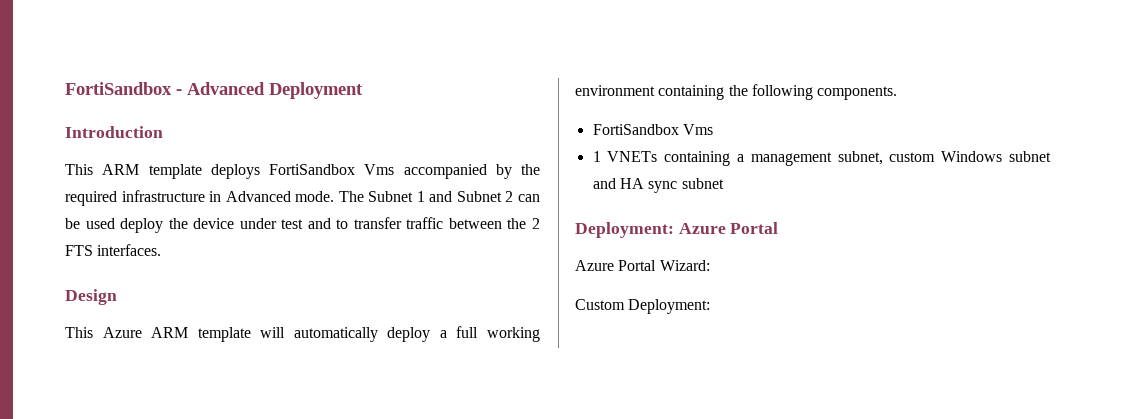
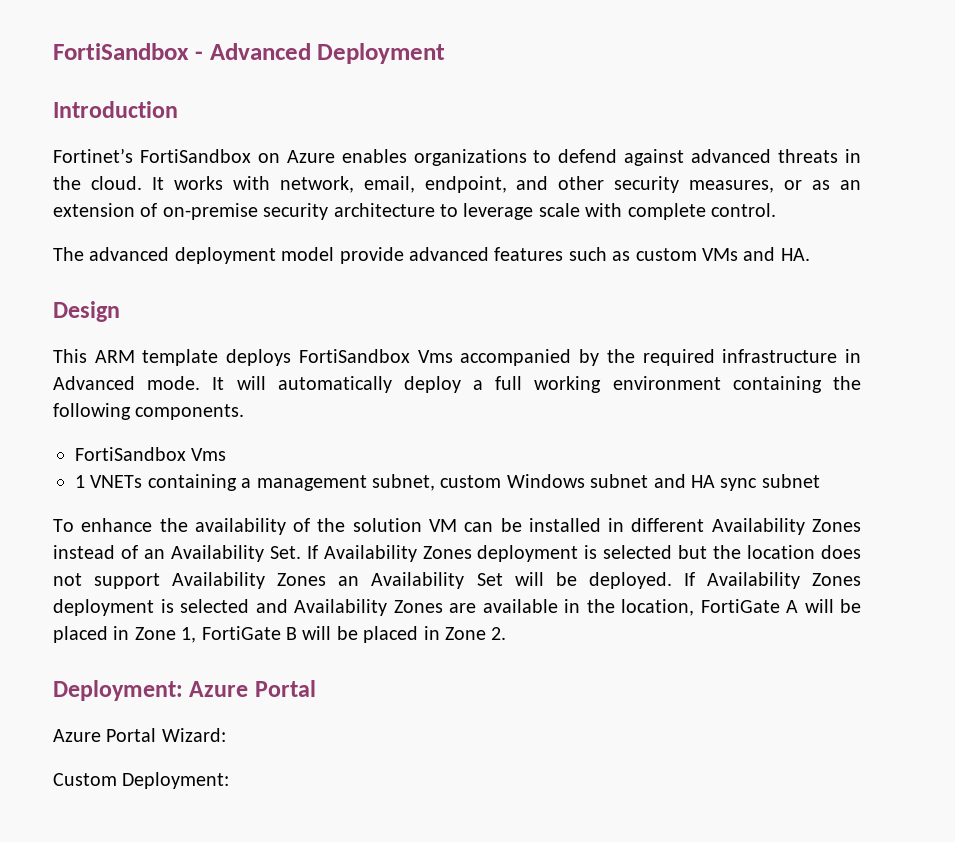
(163, 132) none -> [53,148,861,166] [53,176,862,193] [53,203,776,220] [53,247,810,264] [53,301,120,322] // Fortinet’s FortiSandbox on Azure enables organizations to defend against advanced threats in the cloud. It works with network, email, endpoint, and other security measures, or as an extension of on-premise security architecture to leverage scale with complete control. // The advanced deployment model provide advanced features such as custom VMs and HA. // Design
[338,191,541,202] [65,217,540,233] [65,244,162,256] [65,289,117,305] [65,327,251,342] The Subnet 1 and Subnet 2 can be used deploy the device under test and to transfer traffic between the 2 FTS interfaces. // Design // This Azure ARM template -> [212,377,225,390] It
(724, 183) none -> [53,518,862,535] [53,545,862,562] [53,572,861,589] [53,599,861,616] [53,626,507,643] // To enhance the availability of the solution VM can be installed in different Availability Zones instead of an Availability Set. If Availability Zones deployment is selected but the location does not support Availability Zones an Availability Set will be deployed. If Availability Zones deployment is selected and Availability Zones are available in the location, FortiGate A will be placed in Zone 1, FortiGate B will be placed in Zone 2.

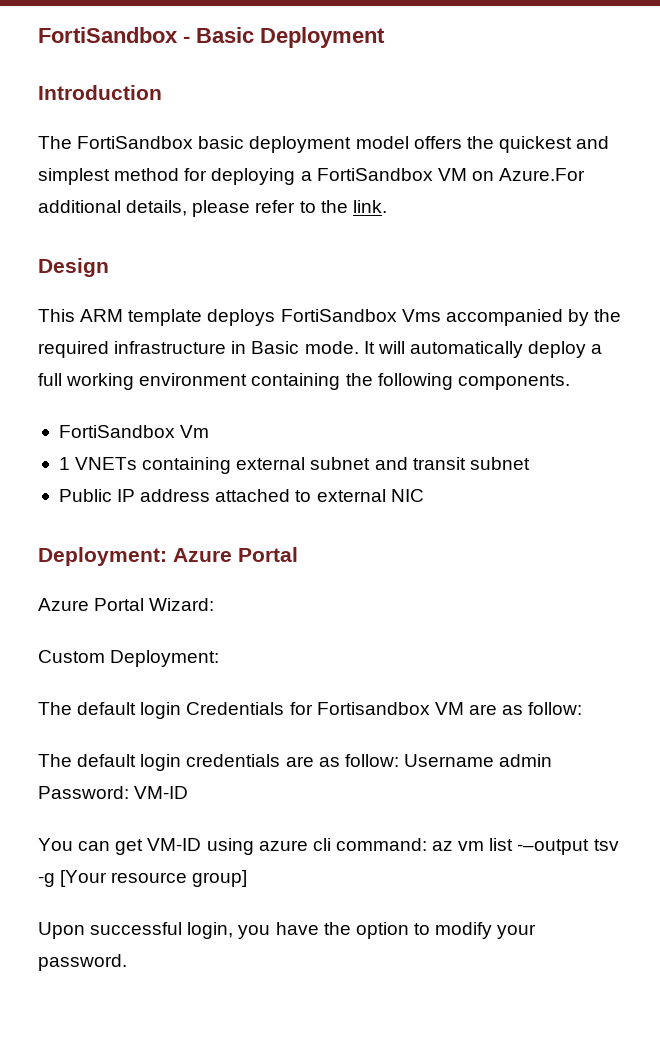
[209,43,311,60] Advanced -> [196,27,254,43] Basic
[53,148,861,166] [53,176,862,193] [53,203,776,220] [53,247,810,264] Fortinet’s FortiSandbox on Azure enables organizations to defend against advanced threats in the cloud. It works with network, email, endpoint, and other security measures, or as an extension of on-premise security architecture to leverage scale with complete control. // The advanced deployment model provide advanced features such as custom VMs and HA. -> [38,136,610,153] [38,168,586,185] [38,200,387,217] The FortiSandbox basic deployment model offers the quickest and simplest method for deploying a FortiSandbox VM on Azure.For additional details, please refer to the link.
[53,376,135,390] Advanced -> [251,341,300,354] Basic
[191,448,227,461] Vms -> [180,425,210,438] Vm
[241,474,820,491] [53,518,862,535] [53,545,862,562] [53,572,861,589] [53,599,861,616] [53,626,507,643] a management subnet, custom Windows subnet and HA sync subnet // To enhance the availability of the solution VM can be installed in different Availability Zones instead of an Availability Set. If Availability Zones deployment is selected but the location does not support Availability Zones an Availability Set will be deployed. If Availability Zones deployment is selected and Availability Zones are available in the location, FortiGate A will be placed in Zone 1, FortiGate B will be placed in Zone 2. -> [236,457,530,470] [58,489,424,502] external subnet and transit subnet // Public IP address attached to external NIC
(230, 780) none -> [38,702,583,719] [38,754,553,771] [38,786,189,799] [38,838,619,855] [38,870,248,887] [38,922,537,939] [38,954,127,971] // The default login Credentials for Fortisandbox VM are as follow: // The default login credentials are as follow: Username admin Password: VM-ID // You can get VM-ID using azure cli command: az vm list -–output tsv -g [Your resource group] // Upon successful login, you have the option to modify your password.

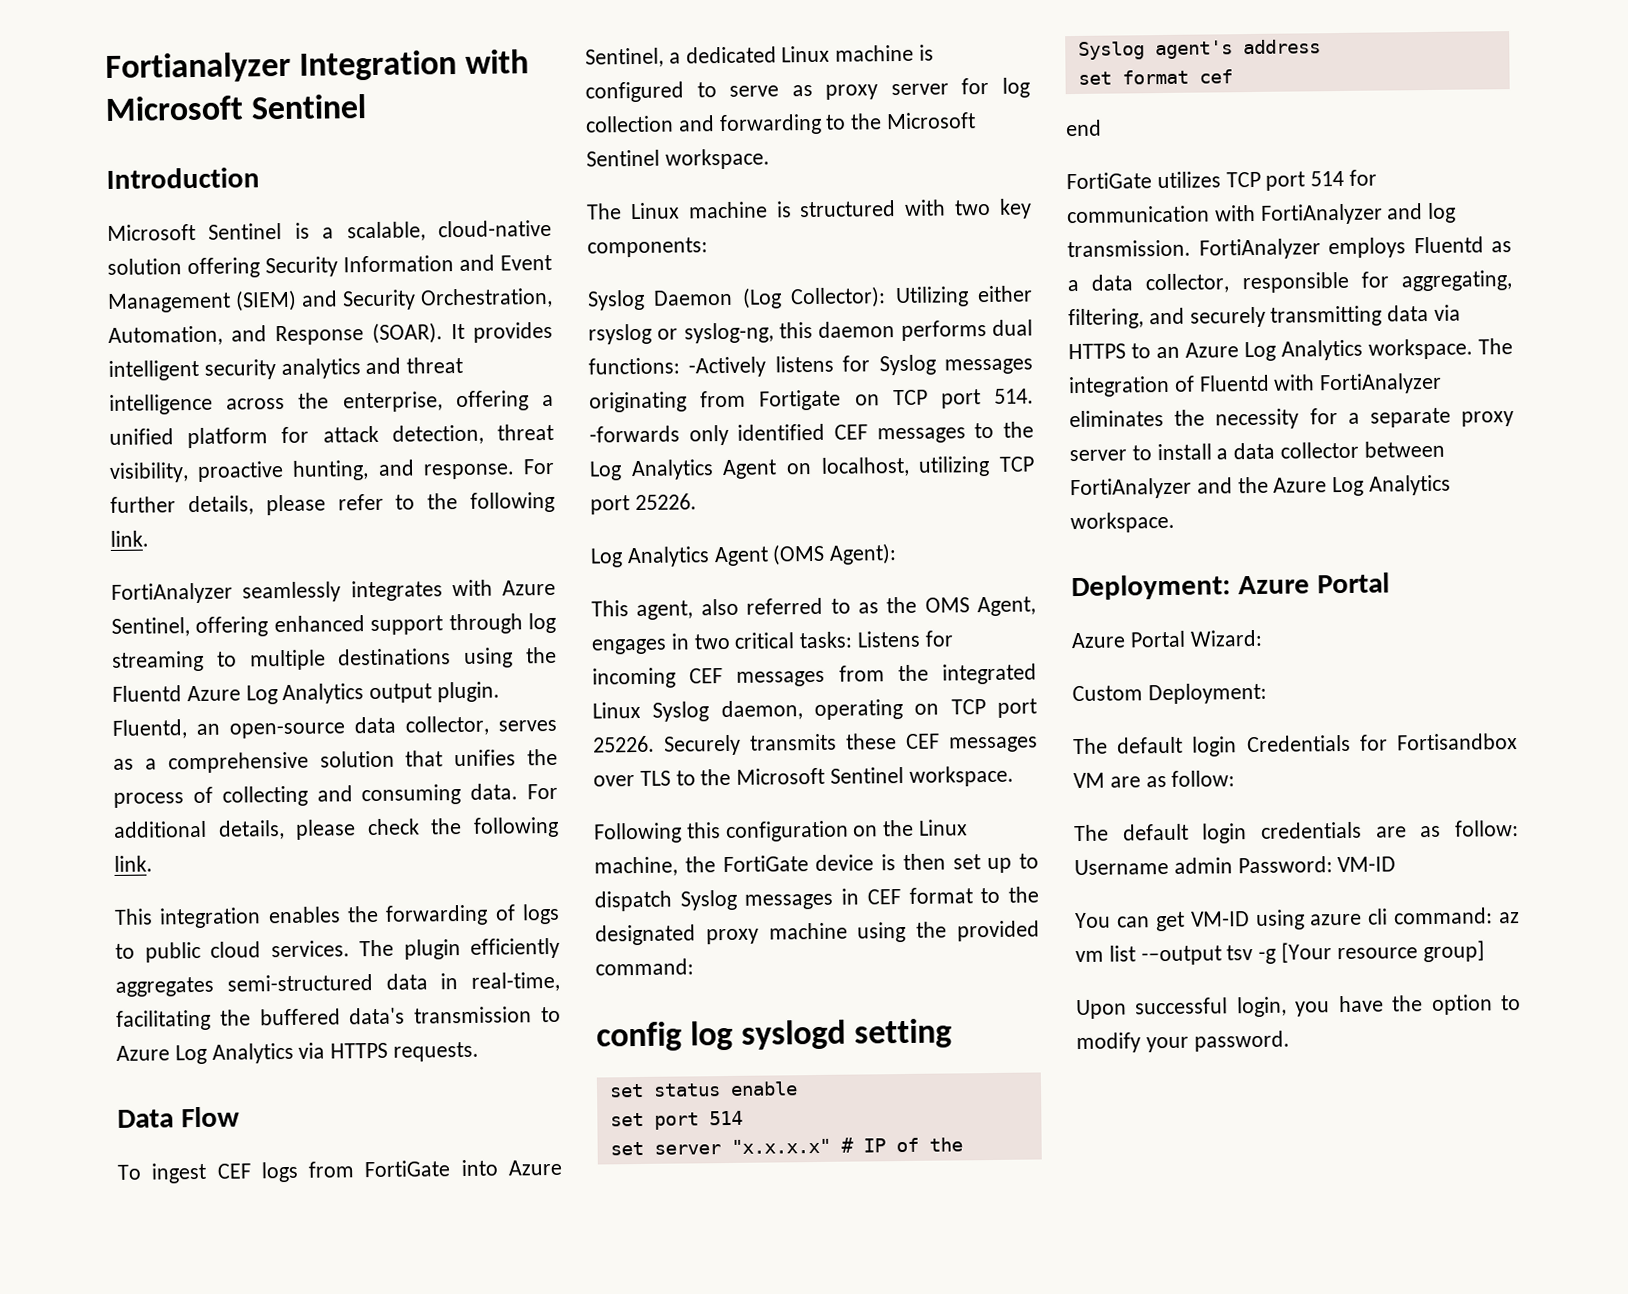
[38,27,385,48] [38,85,162,100] [38,136,610,153] [38,168,586,185] [38,200,121,213] FortiSandbox - Basic Deployment // Introduction // The FortiSandbox basic deployment model offers the quickest and simplest method for deploying a FortiSandbox VM on Azure.For additional -> [105,49,530,84] [105,94,367,121] [106,167,260,189] [107,219,552,242] [107,254,552,279] [107,287,553,313] [108,321,553,346] [108,356,464,381] [109,390,554,415] [109,423,554,449] [109,458,555,483] [110,496,176,513] Fortianalyzer Integration with Microsoft Sentinel // Introduction // Microsoft Sentinel is a scalable, cloud-native solution offering Security Information and Event Management (SIEM) and Security Orchestration, Automation, and Response (SOAR). It provides intelligent security analytics and threat intelligence across the enterprise, offering a unified platform for attack detection, threat visibility, proactive hunting, and response. For further
[352,200,387,213] [38,258,109,277] [38,309,622,326] [38,341,603,358] [38,373,570,390] [58,425,210,438] [58,457,530,474] [58,489,424,502] link. // Design // This ARM template deploys FortiSandbox Vms accompanied by the required infrastructure in Basic mode. It will automatically deploy a full working environment containing the following components. // FortiSandbox Vm // 1 VNETs containing external subnet and transit subnet // Public IP address attached to external NIC -> [469,491,555,513] [110,530,149,547] [111,579,556,604] [111,612,556,638] [112,646,557,672] [112,681,501,705] [112,715,557,739] [113,748,558,774] [113,783,558,808] [113,816,559,840] [114,855,153,872] [114,903,560,929] [115,937,560,963] [115,971,560,997] [116,1006,561,1031] [116,1041,480,1065] [117,1106,240,1128] [117,1159,562,1184] [585,44,935,68] [585,77,1030,103] [585,112,977,136] [586,148,770,170] [586,198,1032,220] [587,237,708,258] [587,285,1033,311] [588,319,1033,345] [588,354,1033,378] [589,388,1034,413] [589,421,1034,446] [589,455,1035,481] [590,493,697,515] [590,543,898,568] [591,596,1036,621] [591,630,954,655] [592,663,1037,689] [592,698,1037,722] [593,733,1038,756] [593,765,1014,787] [593,819,969,844] [594,853,1039,877] [594,886,1039,912] [595,920,1040,946] [595,958,694,976] [596,1018,953,1052] [608,1081,798,1098] [609,1110,743,1130] [609,1137,963,1156] [1077,39,1321,60] [1077,69,1233,85] [1066,119,1102,137] [1066,169,1378,191] [1067,202,1457,225] [1067,236,1512,260] [1067,270,1512,294] [1068,304,1462,330] [1068,338,1513,362] [1068,372,1443,398] [1069,407,1514,430] [1069,440,1445,462] [1070,474,1452,500] [1070,511,1175,534] following link. // FortiAnalyzer seamlessly integrates with Azure Sentinel, offering enhanced support through log streaming to multiple destinations using the Fluentd Azure Log Analytics output plugin. Fluentd, an open-source data collector, serves as a comprehensive solution that unifies the process of collecting and consuming data. For additional details, please check the following link. // This integration enables the forwarding of logs to public cloud services. The plugin efficiently aggregates semi-structured data in real-time, facilitating the buffered data's transmission to Azure Log Analytics via HTTPS requests. // Data Flow // To ingest CEF logs from FortiGate into Azure Sentinel, a dedicated Linux machine is configured to serve as proxy server for log collection and forwarding to the Microsoft Sentinel workspace. // The Linux machine is structured with two key components: // Syslog Daemon (Log Collector): Utilizing either rsyslog or syslog-ng, this daemon performs dual functions: -Actively listens for Syslog messages originating from Fortigate on TCP port 514. -forwards only identified CEF messages to the Log Analytics Agent on localhost, utilizing TCP port 25226. // Log Analytics Agent (OMS Agent): // This agent, also referred to as the OMS Agent, engages in two critical tasks: Listens for incoming CEF messages from the integrated Linux Syslog daemon, operating on TCP port 25226. Securely transmits these CEF messages over TLS to the Microsoft Sentinel workspace. // Following this configuration on the Linux machine, the FortiGate device is then set up to dispatch Syslog messages in CEF format to the designated proxy machine using the provided command: // config log syslogd setting // set status enable // set port 514 // set server "x.x.x.x" # IP of the Syslog agent's address // set format cef // end // FortiGate utilizes TCP port 514 for communication with FortiAnalyzer and log transmission. FortiAnalyzer employs Fluentd as a data collector, responsible for aggregating, filtering, and securely transmitting data via HTTPS to an Azure Log Analytics workspace. The integration of Fluentd with FortiAnalyzer eliminates the necessity for a separate proxy server to install a data collector between FortiAnalyzer and the Azure Log Analytics workspace.

